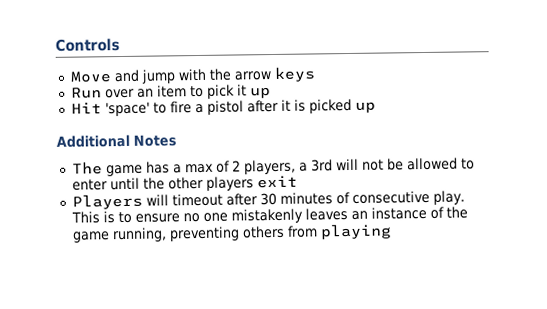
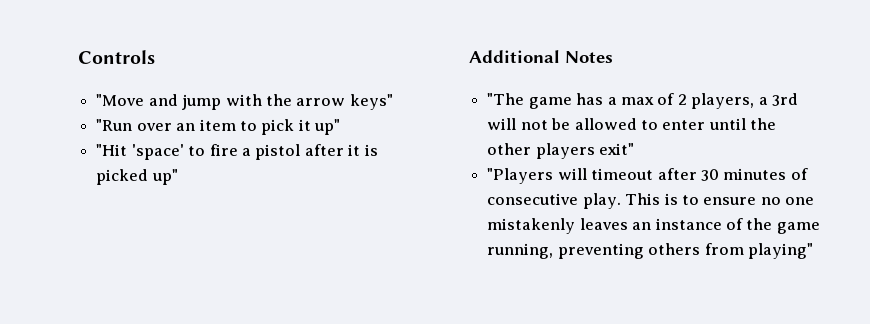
[69,71,112,83] Move -> [96,94,145,106] "Move
[273,66,316,82] [70,87,102,99] keys // Run -> [349,94,393,110] [96,119,133,131] keys" // "Run
[249,87,271,99] [70,102,102,114] up // Hit -> [314,119,341,135] [96,144,128,156] up" // "Hit
[354,101,376,113] up -> [151,169,178,185] up"
[71,161,103,175] The -> [487,93,525,105] "The
[256,175,298,189] [71,193,143,210] exit // Players -> [599,143,635,155] [487,168,554,184] exit" // "Players
[319,223,392,240] playing -> [747,243,813,259] playing"

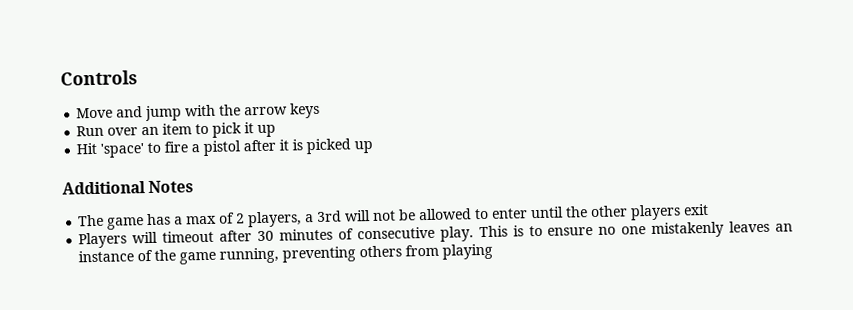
[96,94,145,106] "Move -> [76,107,114,119] Move
[349,94,393,110] [96,119,133,131] keys" // "Run -> [290,102,321,119] [76,125,105,137] keys // Run
[314,119,341,135] [96,144,128,156] up" // "Hit -> [257,124,277,138] [76,142,98,155] up // Hit
[151,169,178,185] up" -> [354,140,374,154] up
[487,93,525,105] "The -> [78,214,105,227] The
[599,143,635,155] [487,168,554,184] exit" // "Players -> [683,203,710,216] [78,232,128,249] exit // Players
[747,243,813,259] playing" -> [442,243,494,260] playing

